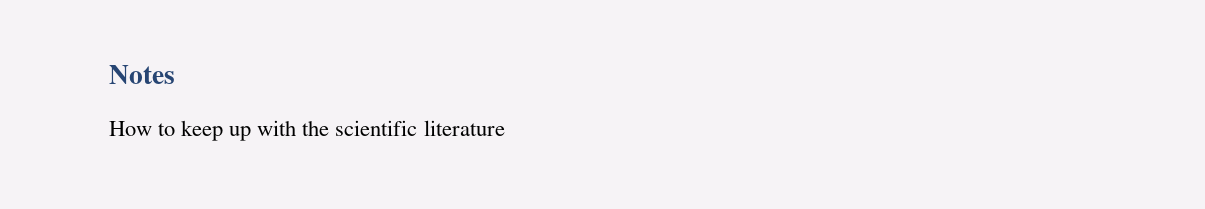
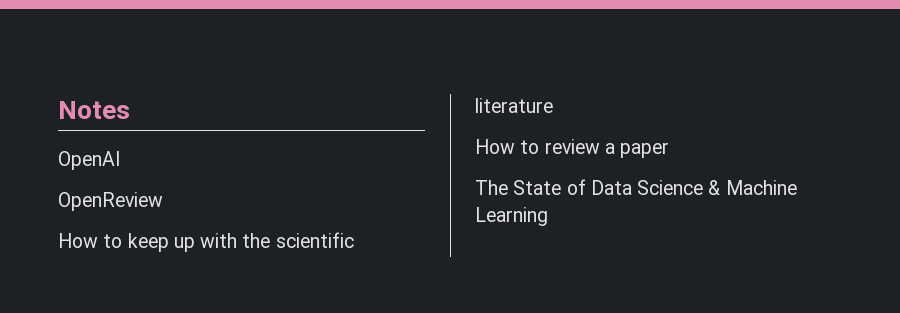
(175, 74) none -> [58,151,120,170] [58,192,163,211] // OpenAI // OpenReview
(505, 128) none -> [475,139,670,158] [475,179,797,195] [475,207,548,226] // How to review a paper // The State of Data Science & Machine Learning

